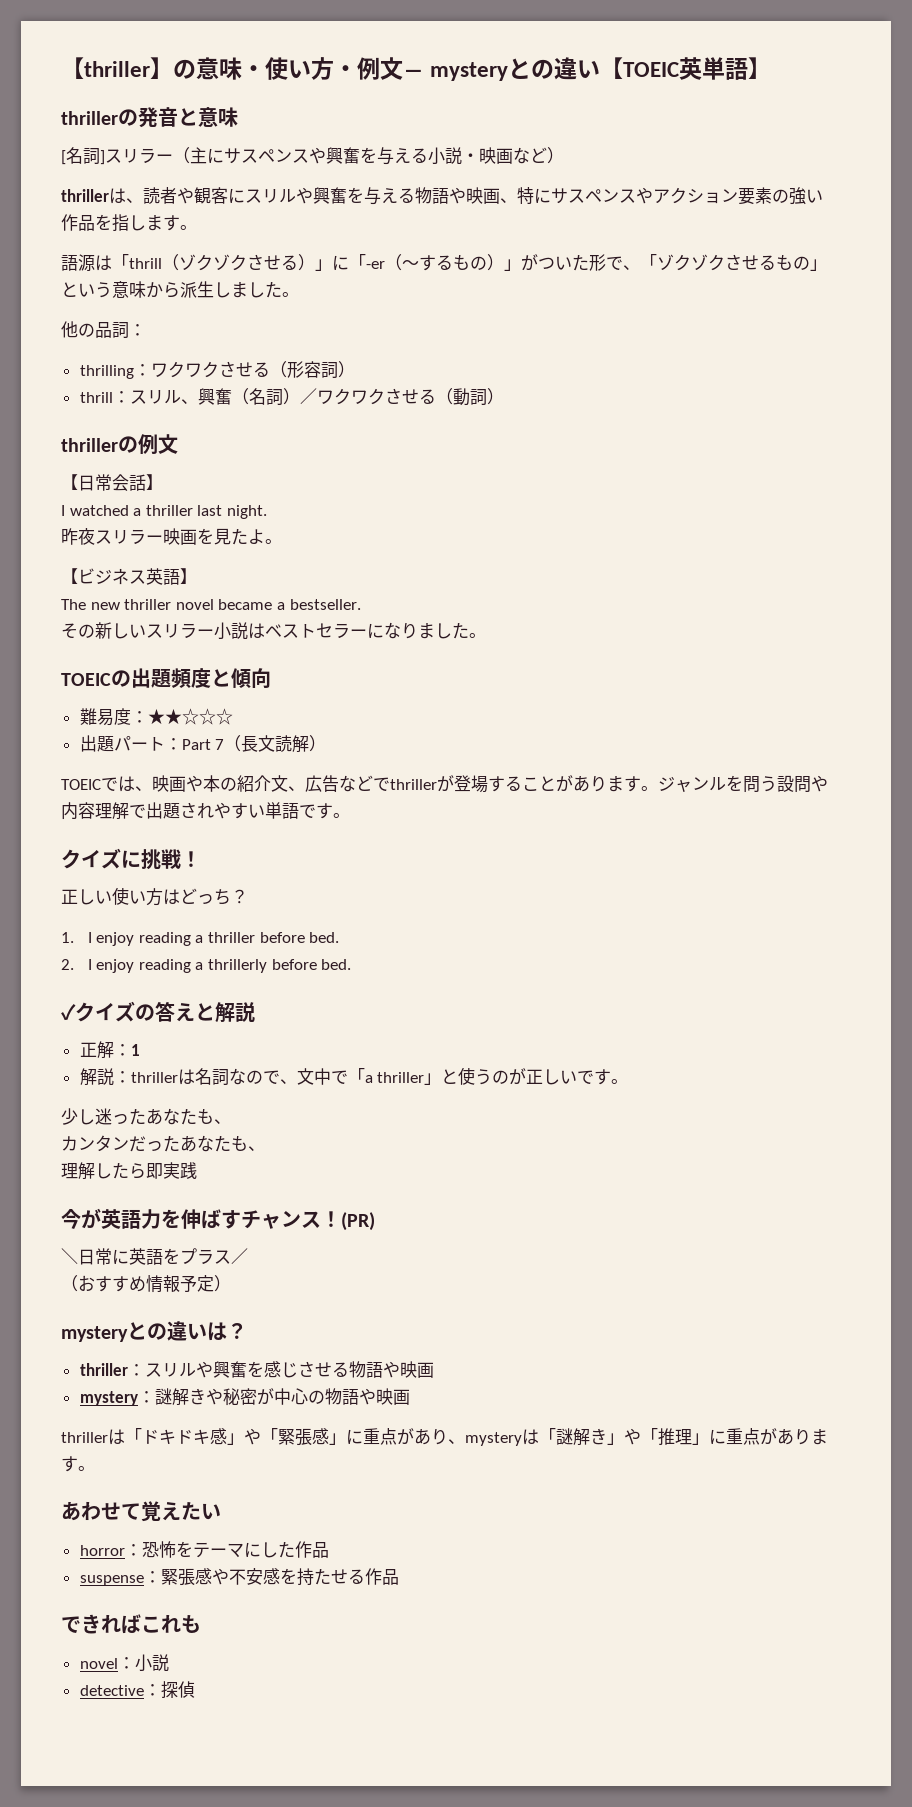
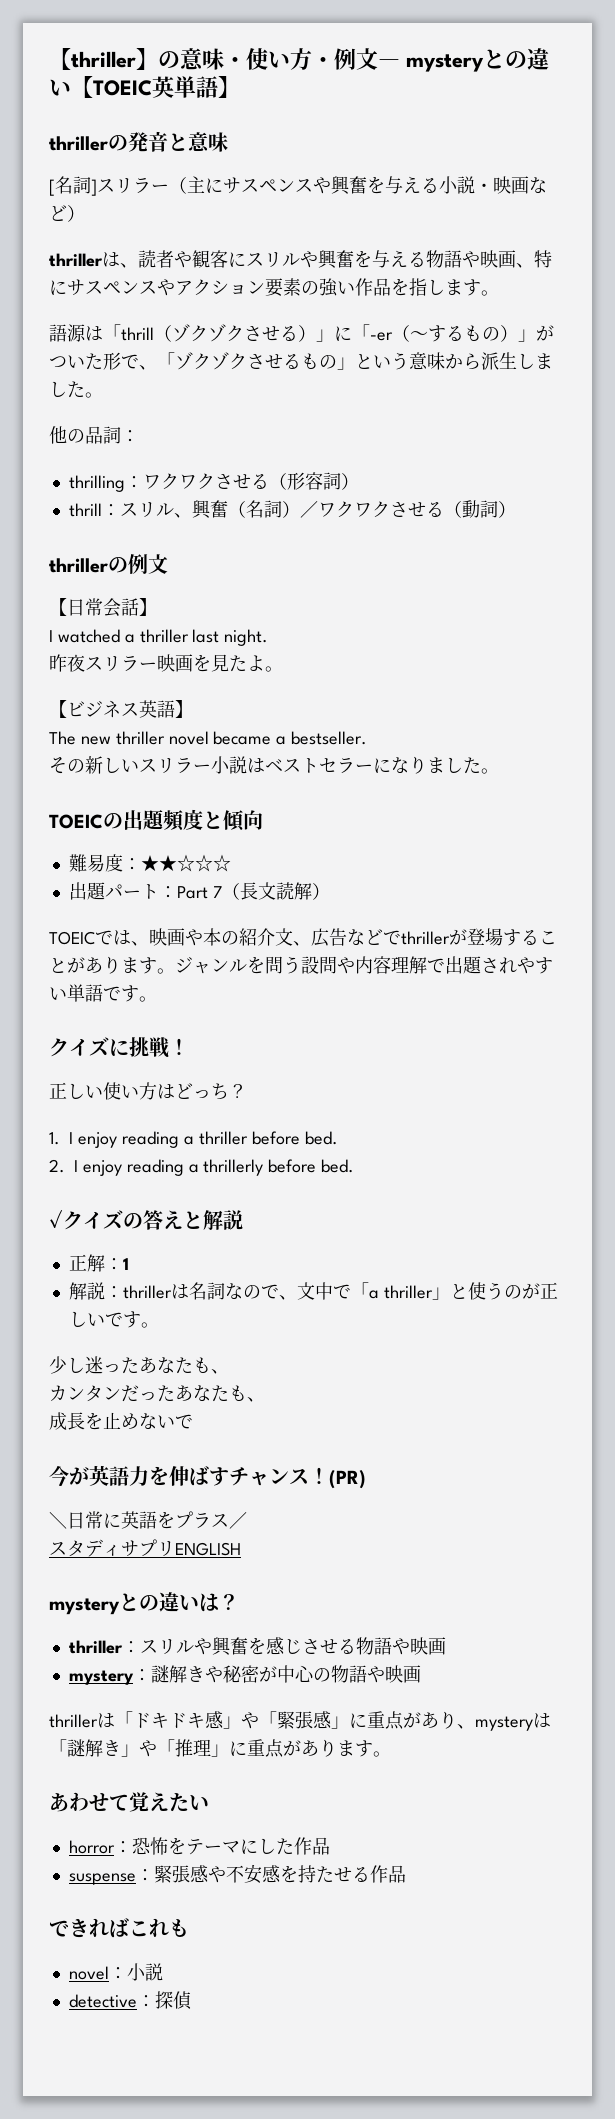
[61,1162,197,1180] 理解したら即実践 -> [49,1412,193,1430] 成長を止めないで
[61,1275,231,1293] （おすすめ情報予定） -> [49,1539,241,1557] スタディサプリENGLISH

